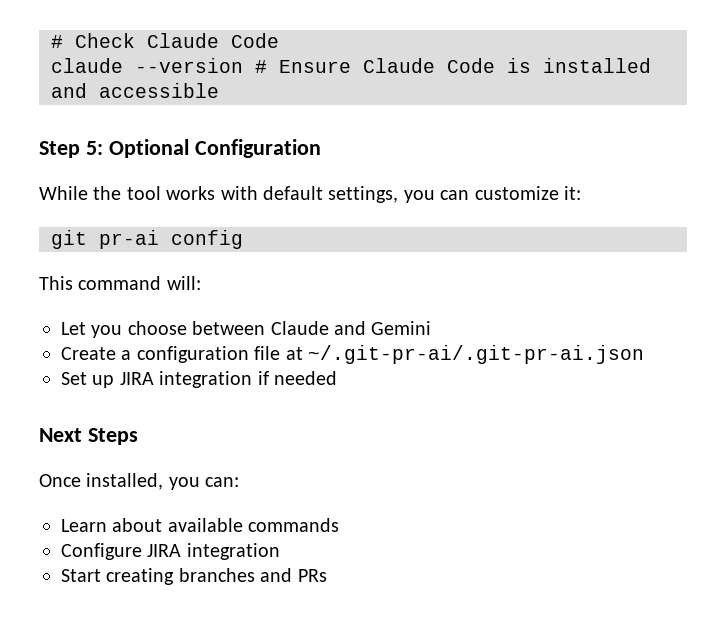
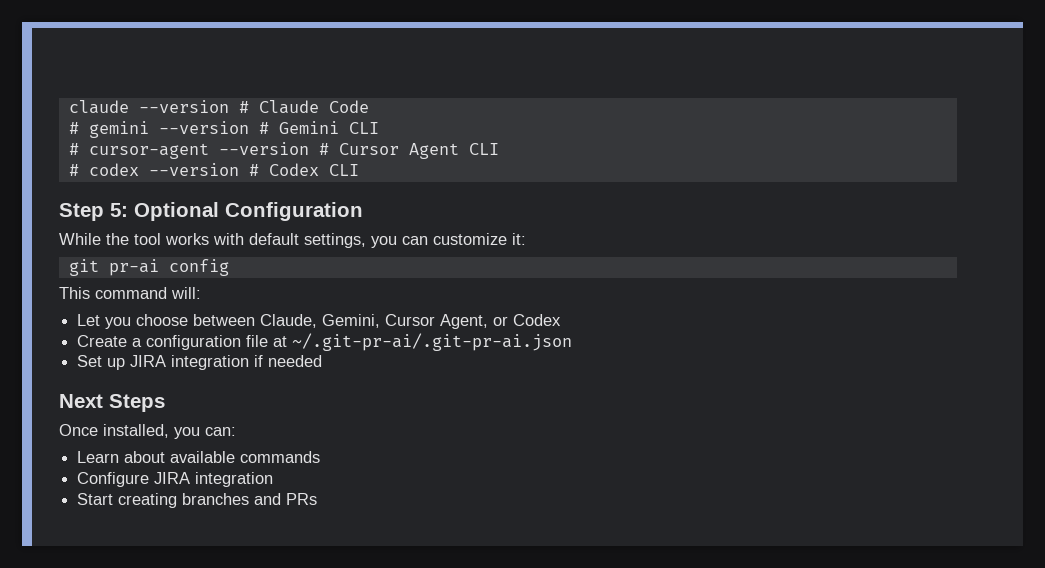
[51,33,135,48] # Check -> [68,100,249,114] claude --version #
[51,58,651,73] [51,83,219,98] claude --version # Ensure Claude Code is installed and accessible -> [68,121,379,138] [68,142,499,159] [68,163,359,176] # gemini --version # Gemini CLI // # cursor-agent --version # Cursor Agent CLI // # codex --version # Codex CLI
[270,321,432,335] Claude and Gemini -> [260,314,562,329] Claude, Gemini, Cursor Agent, or Codex

